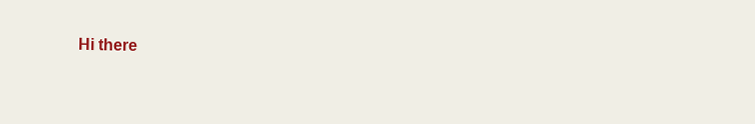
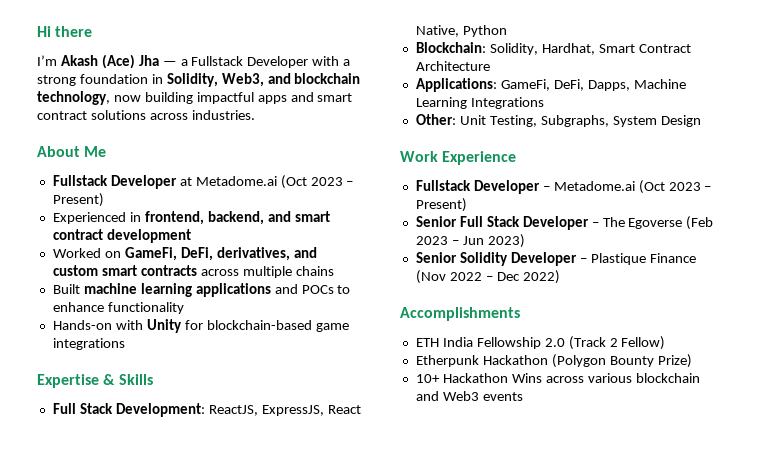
(139, 44) none -> [37,54,351,69] [37,73,361,87] [37,91,353,105] [37,110,255,120] [37,146,107,157] [52,175,354,189] [52,193,104,207] [52,211,330,225] [52,229,191,243] [52,247,317,261] [52,265,334,278] [52,283,351,297] [52,302,184,314] [52,319,349,333] [52,338,125,350] [37,374,153,388] [52,403,361,417] [415,25,507,37] [415,42,691,55] [415,61,490,71] [415,78,686,92] [415,97,544,109] [415,114,701,127] [400,151,517,165] [415,180,712,194] [415,198,467,212] [415,216,714,230] [415,234,525,248] [415,252,696,266] [415,270,560,284] [400,307,520,321] [415,336,666,350] [415,354,692,368] [415,373,700,383] [415,391,523,401] // I’m Akash (Ace) Jha — a Fullstack Developer with a strong foundation in Solidity, Web3, and blockchain technology, now building impactful apps and smart contract solutions across industries. // About Me // Fullstack Developer at Metadome.ai (Oct 2023 – Present) // Experienced in frontend, backend, and smart contract development // Worked on GameFi, DeFi, derivatives, and custom smart contracts across multiple chains // Built machine learning applications and POCs to enhance functionality // Hands-on with Unity for blockchain-based game integrations // Expertise & Skills // Full Stack Development: ReactJS, ExpressJS, React Native, Python // Blockchain: Solidity, Hardhat, Smart Contract Architecture // Applications: GameFi, DeFi, Dapps, Machine Learning Integrations // Other: Unit Testing, Subgraphs, System Design // Work Experience // Fullstack Developer – Metadome.ai (Oct 2023 – Present) // Senior Full Stack Developer – The Egoverse (Feb 2023 – Jun 2023) // Senior Solidity Developer – Plastique Finance (Nov 2022 – Dec 2022) // Accomplishments // ETH India Fellowship 2.0 (Track 2 Fellow) // Etherpunk Hackathon (Polygon Bounty Prize) // 10+ Hackathon Wins across various blockchain and Web3 events

